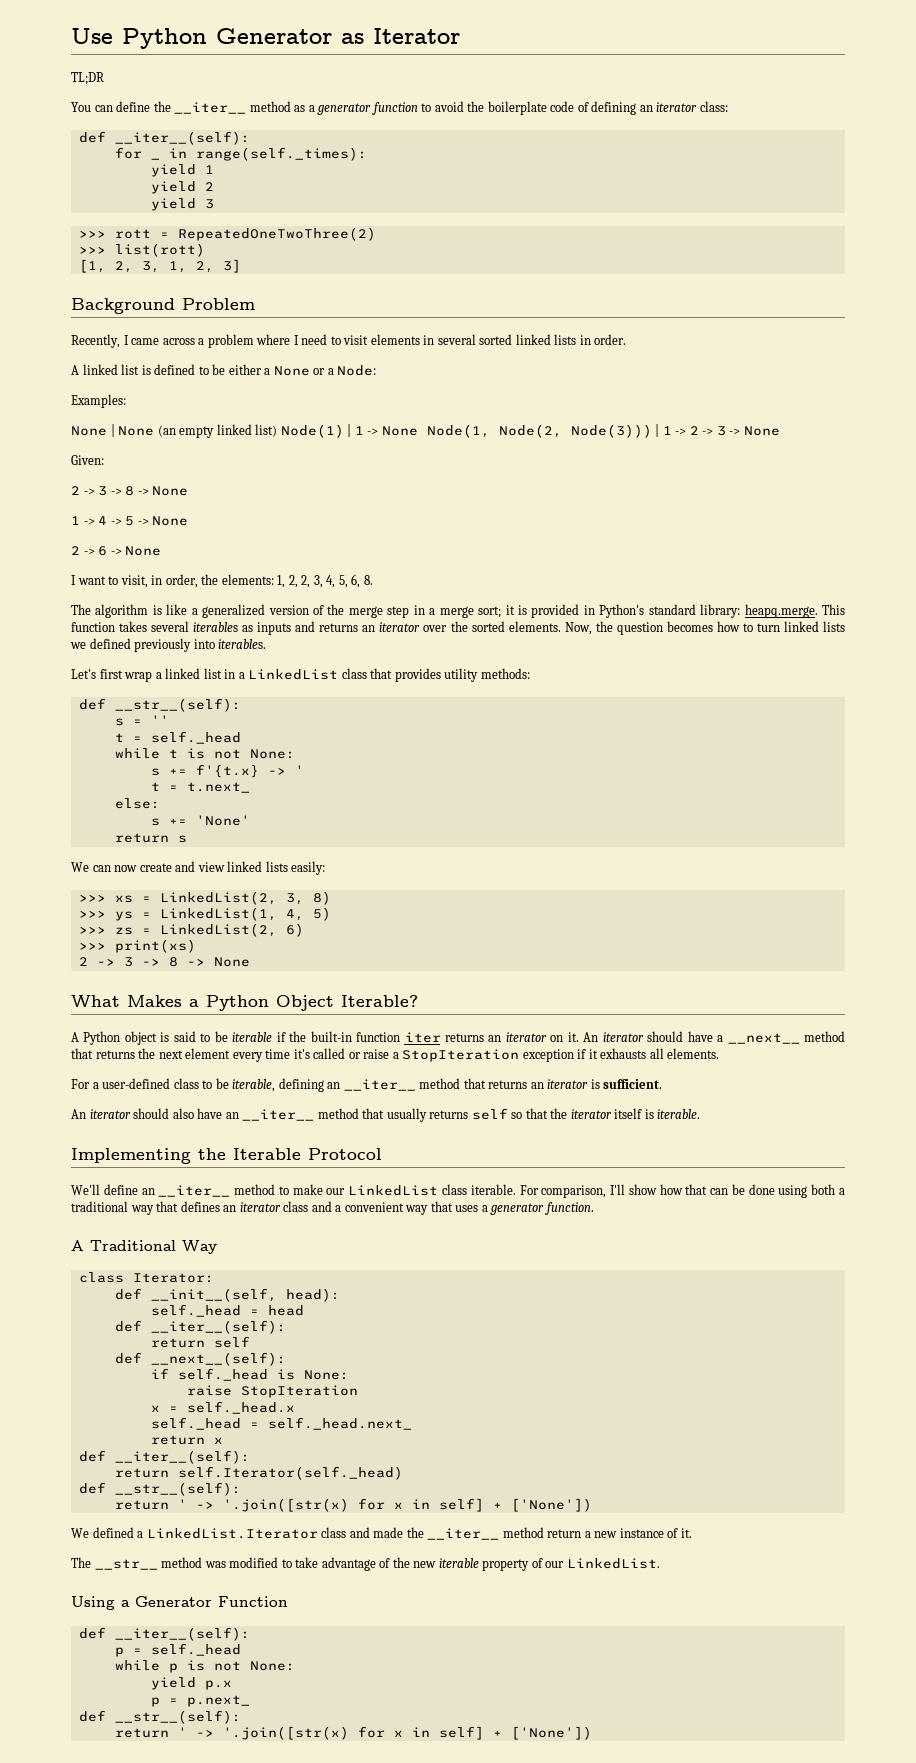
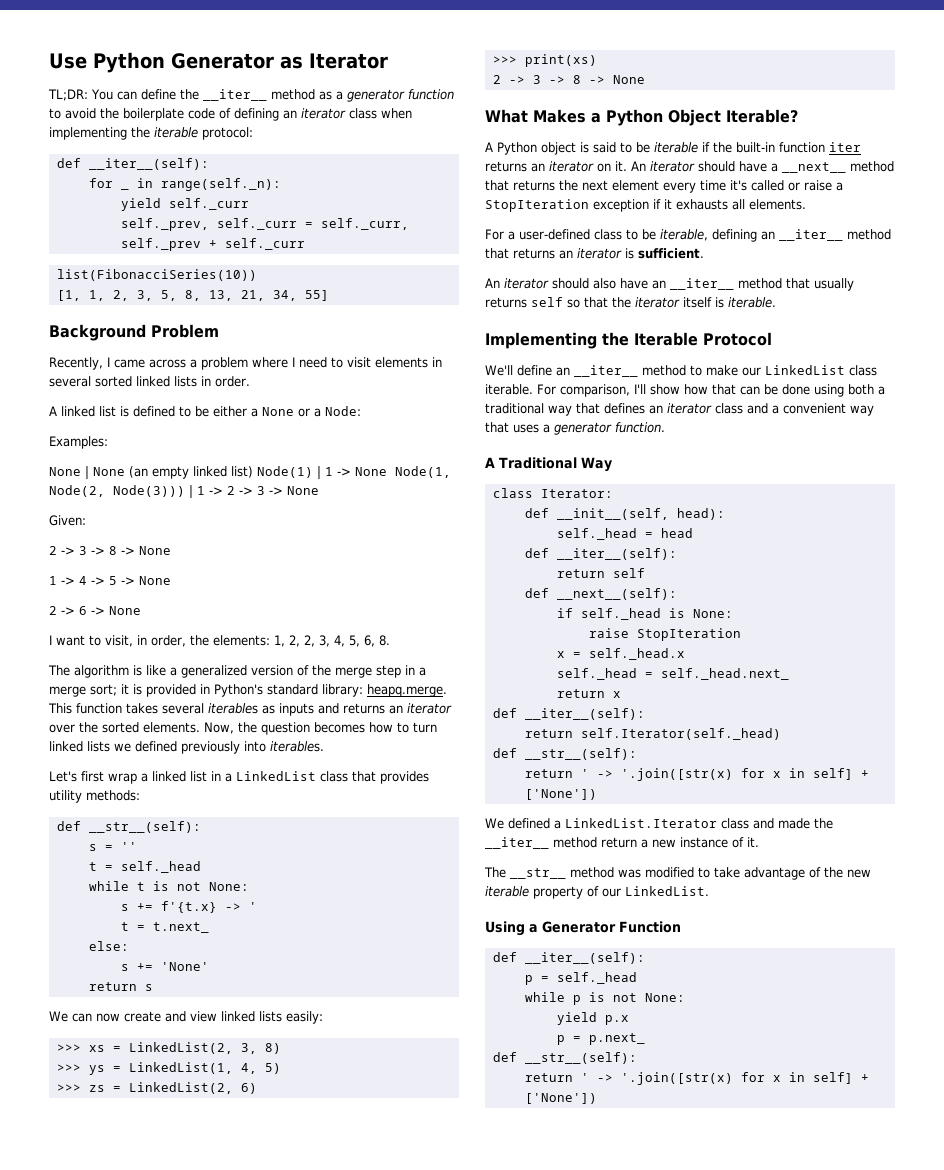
[71,72,104,85] TL;DR // -> [48,89,88,101] TL;DR:
[699,101,728,112] class: -> [349,108,412,119] [49,127,253,140] class when implementing the iterable protocol:
[195,147,367,161] [150,164,214,177] [150,181,214,194] [150,198,214,211] [78,227,376,241] [78,243,205,257] range(self._times): // yield 1 // yield 2 // yield 3 // >>> rott = RepeatedOneTwoThree(2) // >>> list(rott) -> [160,178,281,191] [120,198,249,211] [120,218,409,231] [120,238,305,251] [56,269,257,281] range(self._n): // yield self._curr // self._prev, self._curr = self._curr, self._prev + self._curr // list(FibonacciSeries(10))
[114,259,241,273] 2, 3, 1, 2, 3] -> [88,290,329,301] 1, 2, 3, 5, 8, 13, 21, 34, 55]

